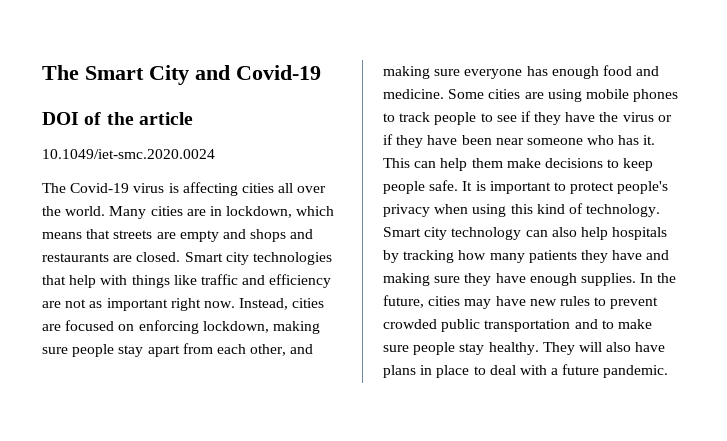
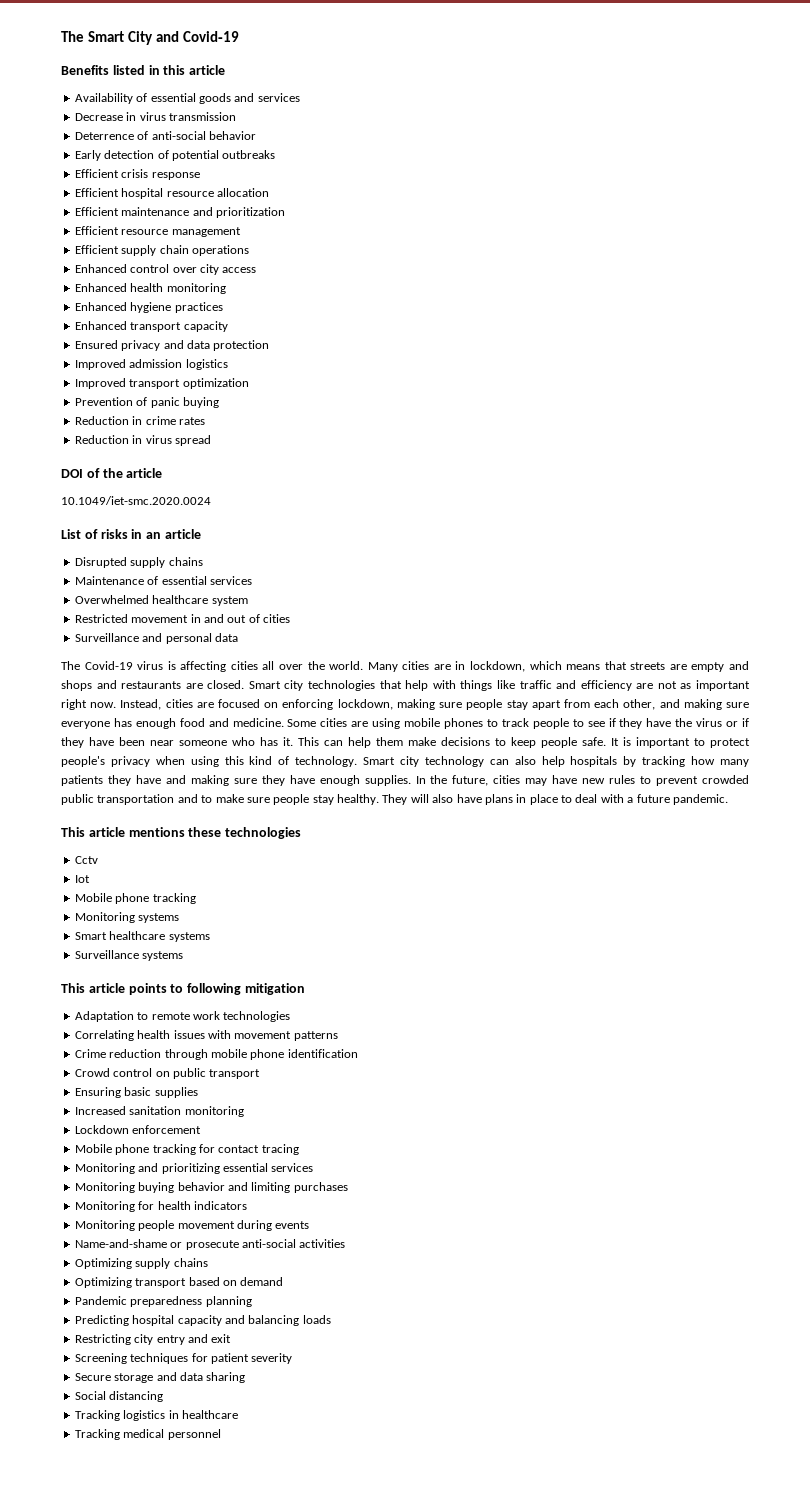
(321, 72) none -> [61,65,226,75] [74,93,300,104] [74,112,236,121] [74,131,256,140] [74,150,276,161] [74,169,200,180] [74,188,269,199] [74,207,285,218] [74,226,241,237] [74,245,249,256] [74,264,257,275] [74,283,226,294] [74,302,223,313] [74,321,228,332] [74,340,270,351] [74,359,228,370] [74,378,249,389] [74,397,219,408] [74,416,205,425] [74,435,211,446] // Benefits listed in this article // Availability of essential goods and services // Decrease in virus transmission // Deterrence of anti-social behavior // Early detection of potential outbreaks // Efficient crisis response // Efficient hospital resource allocation // Efficient maintenance and prioritization // Efficient resource management // Efficient supply chain operations // Enhanced control over city access // Enhanced health monitoring // Enhanced hygiene practices // Enhanced transport capacity // Ensured privacy and data protection // Improved admission logistics // Improved transport optimization // Prevention of panic buying // Reduction in crime rates // Reduction in virus spread
(215, 154) none -> [61,529,201,539] [74,557,203,568] [74,576,252,585] [74,595,248,606] [74,614,290,623] [74,633,238,644] // List of risks in an article // Disrupted supply chains // Maintenance of essential services // Overwhelmed healthcare system // Restricted movement in and out of cities // Surveillance and personal data
(669, 371) none -> [61,827,302,839] [74,856,98,864] [74,875,90,883] [74,893,196,904] [74,912,180,923] [74,931,210,942] [74,950,184,961] [61,983,305,995] [74,1011,291,1022] [74,1030,338,1041] [74,1049,358,1060] [74,1068,261,1079] [74,1087,198,1098] [74,1106,244,1117] [74,1125,202,1134] [74,1144,299,1155] [74,1163,314,1174] [74,1182,348,1193] [74,1201,247,1212] [74,1220,310,1231] [74,1239,346,1250] [74,1258,208,1269] [74,1277,284,1288] [74,1296,252,1307] [74,1315,331,1326] [74,1334,232,1345] [74,1353,293,1364] [74,1372,246,1383] [74,1391,164,1402] [74,1410,238,1421] [74,1429,221,1440] // This article mentions these technologies // Cctv // Iot // Mobile phone tracking // Monitoring systems // Smart healthcare systems // Surveillance systems // This article points to following mitigation // Adaptation to remote work technologies // Correlating health issues with movement patterns // Crime reduction through mobile phone identification // Crowd control on public transport // Ensuring basic supplies // Increased sanitation monitoring // Lockdown enforcement // Mobile phone tracking for contact tracing // Monitoring and prioritizing essential services // Monitoring buying behavior and limiting purchases // Monitoring for health indicators // Monitoring people movement during events // Name-and-shame or prosecute anti-social activities // Optimizing supply chains // Optimizing transport based on demand // Pandemic preparedness planning // Predicting hospital capacity and balancing loads // Restricting city entry and exit // Screening techniques for patient severity // Secure storage and data sharing // Social distancing // Tracking logistics in healthcare // Tracking medical personnel

